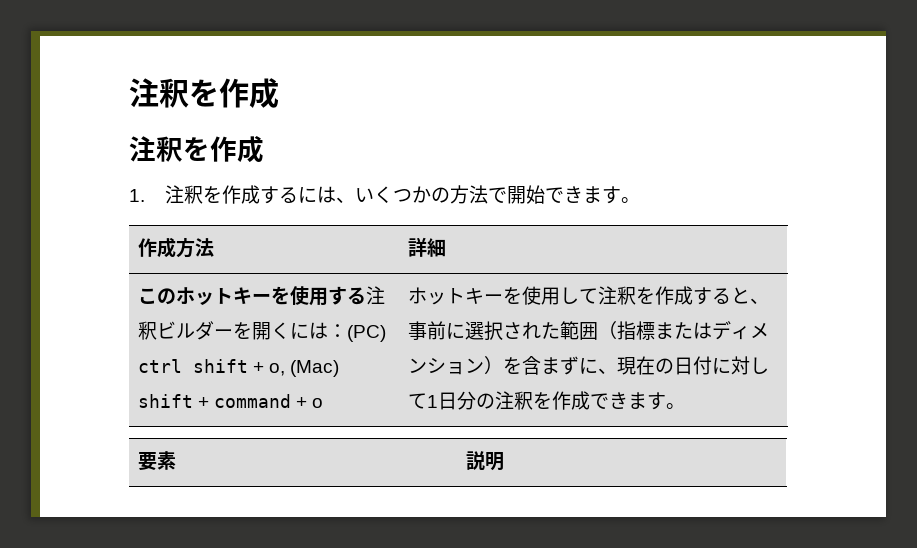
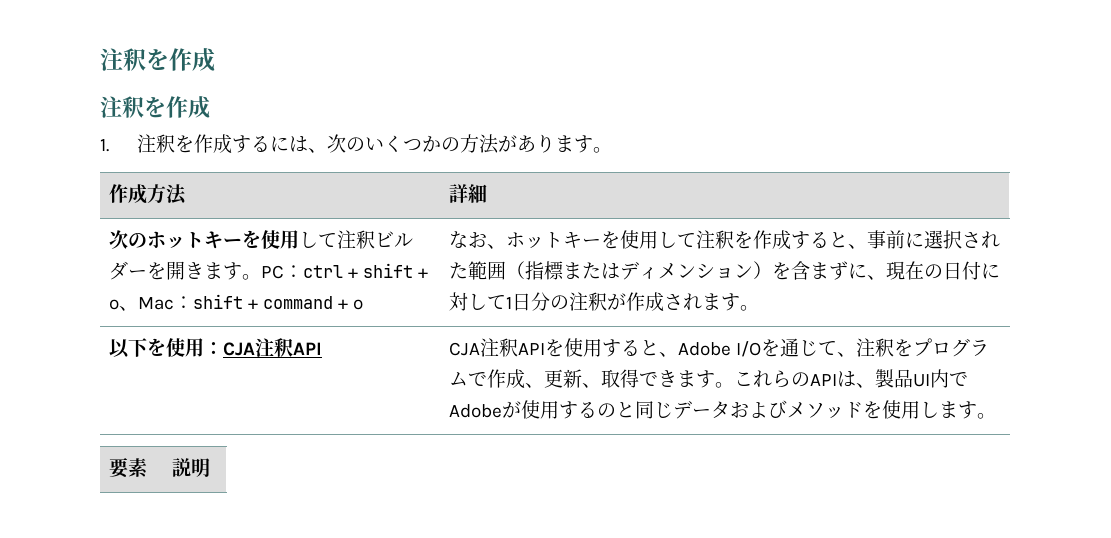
(355, 200) none -> [327,134,366,153] 次の
[487,185,583,204] で開始でき -> [498,134,556,153] があり
[137,288,157,304] こ -> [108,230,128,249] 次
[327,286,366,305] する -> [298,231,337,248] して
[270,322,386,342] [137,359,339,377] くには：(PC) ctrl shift + o, (Mac) -> [184,262,429,280] [108,296,193,311] きます。PC：ctrl + shift + o、Mac：
(324, 403) none -> [448,231,506,249] なお、
[532,391,628,410] を作成でき -> [606,292,759,312] [108,338,322,358] [448,338,989,357] [448,369,968,389] [448,400,939,419] が作成されます。 // 以下を使用：CJA注釈API | CJA注釈APIを使用すると、Adobe I/Oを通じて、注釈をプログラムで作成、更新、取得できます。これらのAPIは、製品UI内でAdobeが使用するのと同じデータおよびメソッドを使用し

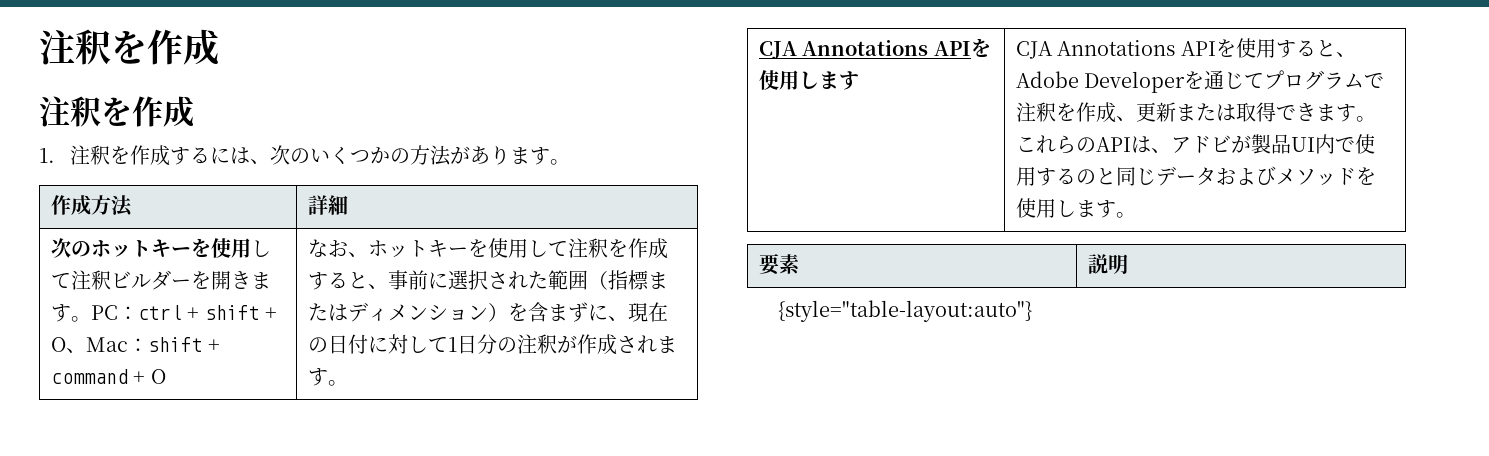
[108,299,119,310] o -> [50,337,66,352] O
[353,299,364,310] o -> [150,369,166,384] O
[108,338,322,358] [448,338,518,357] 以下を使用：CJA注釈API | CJA注釈 -> [758,38,991,59] [758,70,859,90] [1015,40,1176,59] CJA Annotations APIを使用します | CJA Annotations
[735,341,761,357] I/O -> [1084,71,1186,93] Developer
[836,338,913,357] 、注釈を -> (1265, 80) none
(487, 379) none -> [1015,102,1076,122] 注釈を
[581,383,601,388] 、 -> [1175,103,1236,121] または
(875, 385) none -> [1170,135,1251,153] アドビが
[448,401,521,418] Adobeが -> (1355, 144) none
(210, 467) none -> [777,300,1032,322] // {style="table-layout:auto"}

